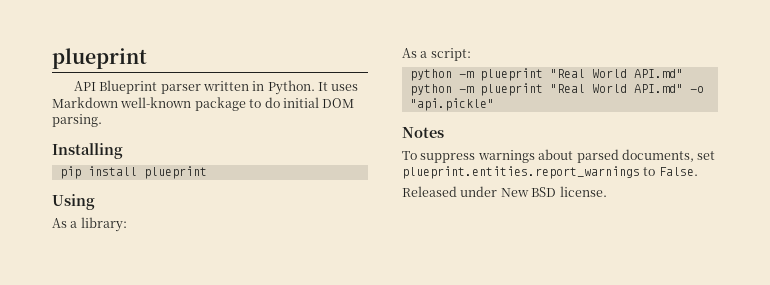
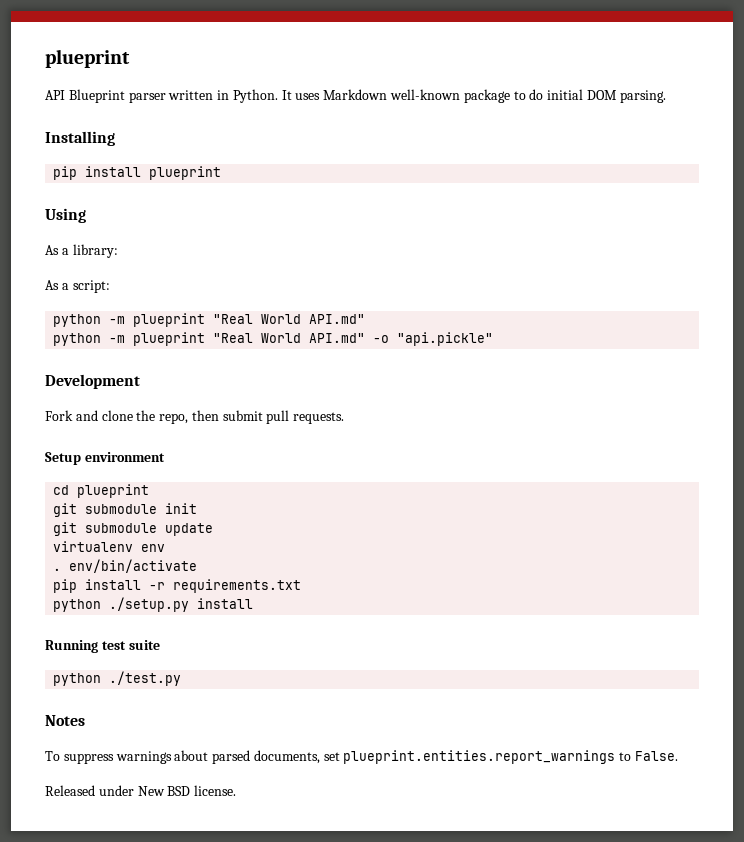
(494, 104) none -> [45,374,140,389] [45,410,345,424] [45,452,165,465] [53,484,150,498] [53,503,198,517] [53,522,214,536] [53,541,166,552] [53,559,198,573] [53,579,302,593] [53,597,254,612] [45,640,160,653] [53,671,182,686] // Development // Fork and clone the repo, then submit pull requests. // Setup environment // cd plueprint // git submodule init // git submodule update // virtualenv env // . env/bin/activate // pip install -r requirements.txt // python ./setup.py install // Running test suite // python ./test.py

